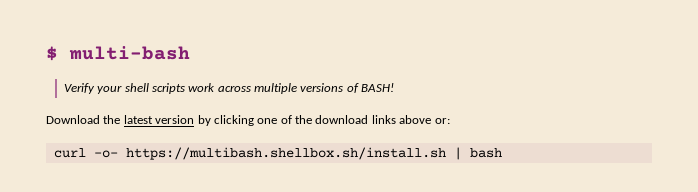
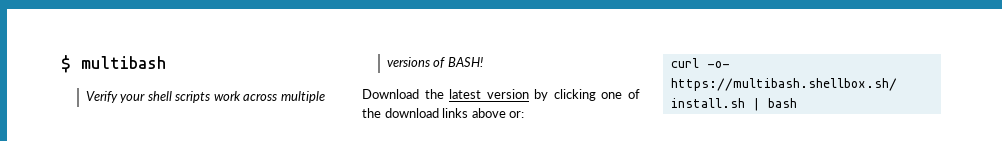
[69,46,190,60] multi-bash -> [81,56,166,69] multibash

